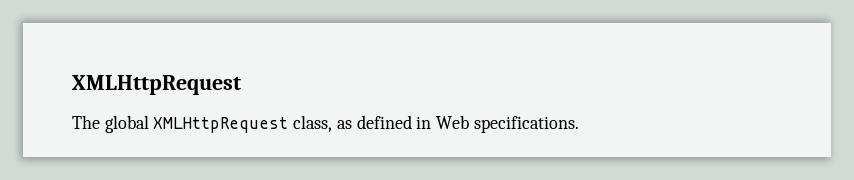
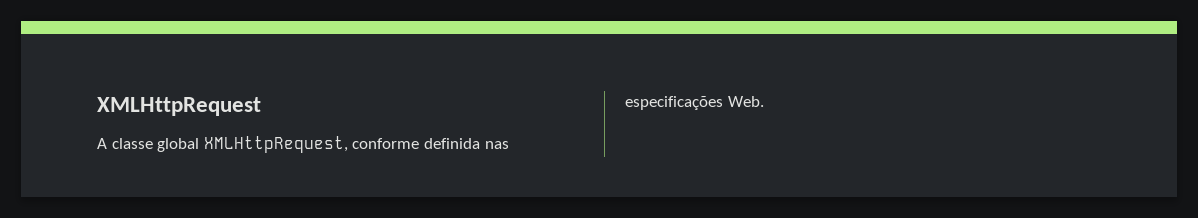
[72,115,579,133] The global XMLHttpRequest class, as defined in Web specifications. -> [97,136,509,153] [625,96,764,110] A classe global XMLHttpRequest, conforme definida nas especificações Web.

